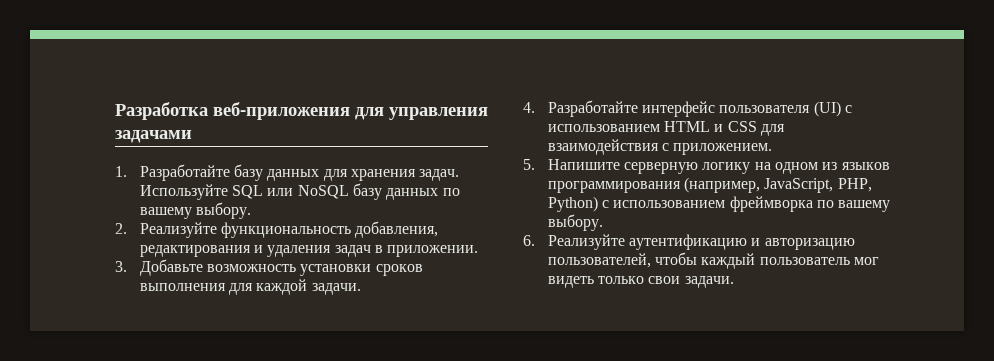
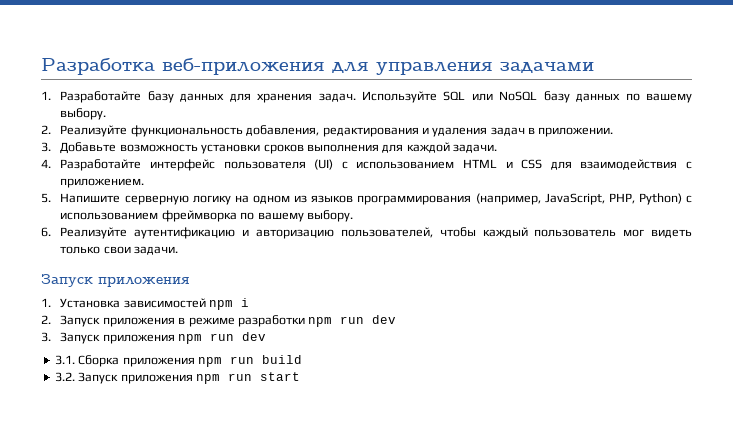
(734, 282) none -> [41,274,190,287] [41,298,250,310] [41,315,397,327] [41,332,267,344] [54,355,302,367] [54,372,300,384] // Запуск приложения // 1. Установка зависимостей npm i // 2. Запуск приложения в режиме разработки npm run dev // 3. Запуск приложения npm run dev // 3.1. Сборка приложения npm run build // 3.2. Запуск приложения npm run start

